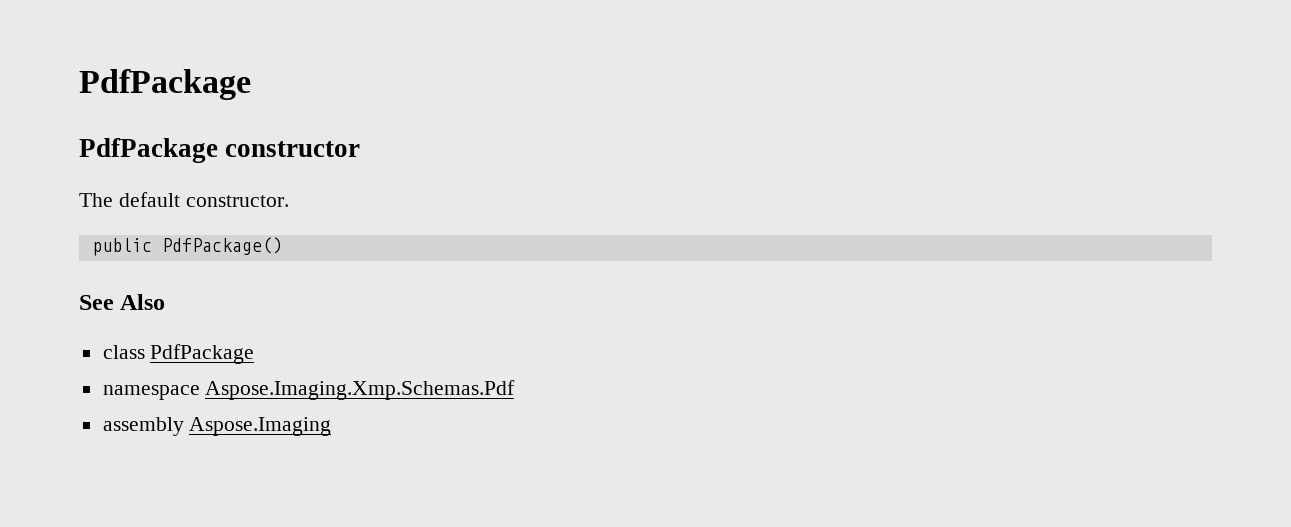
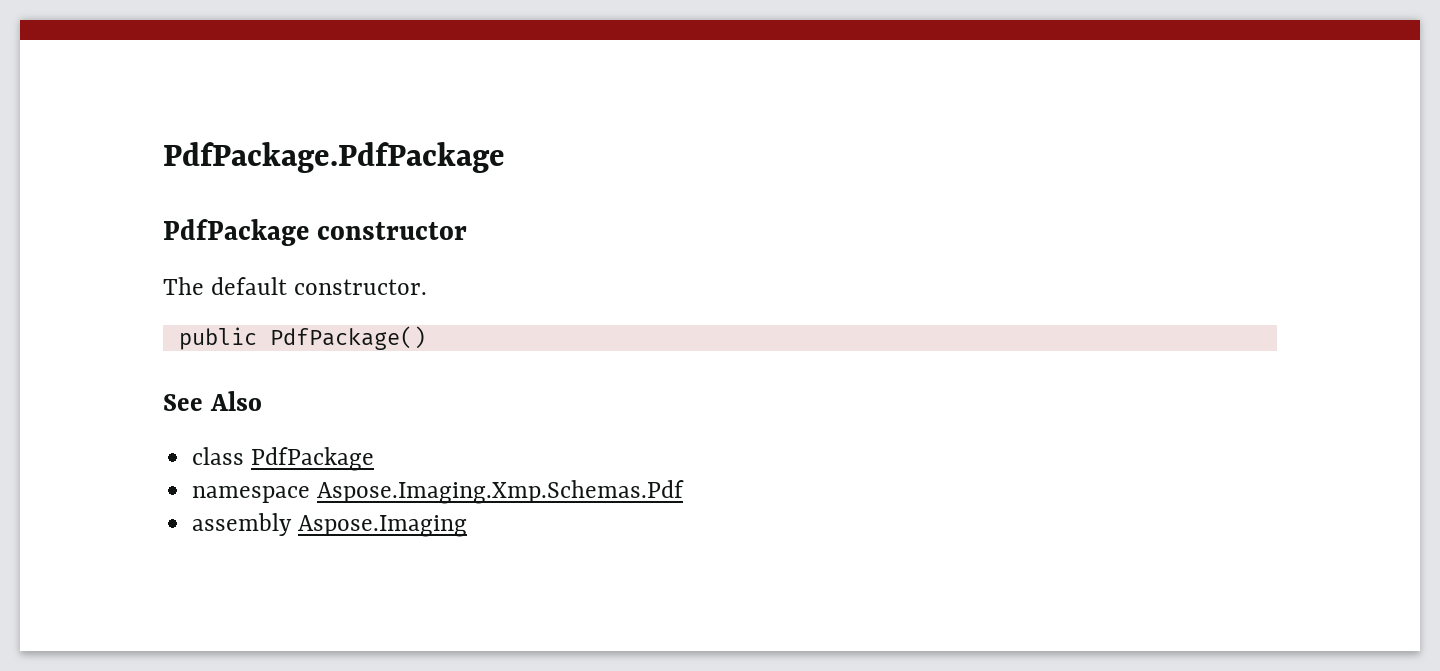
[79,69,251,100] PdfPackage -> [163,142,505,173] PdfPackage.PdfPackage

